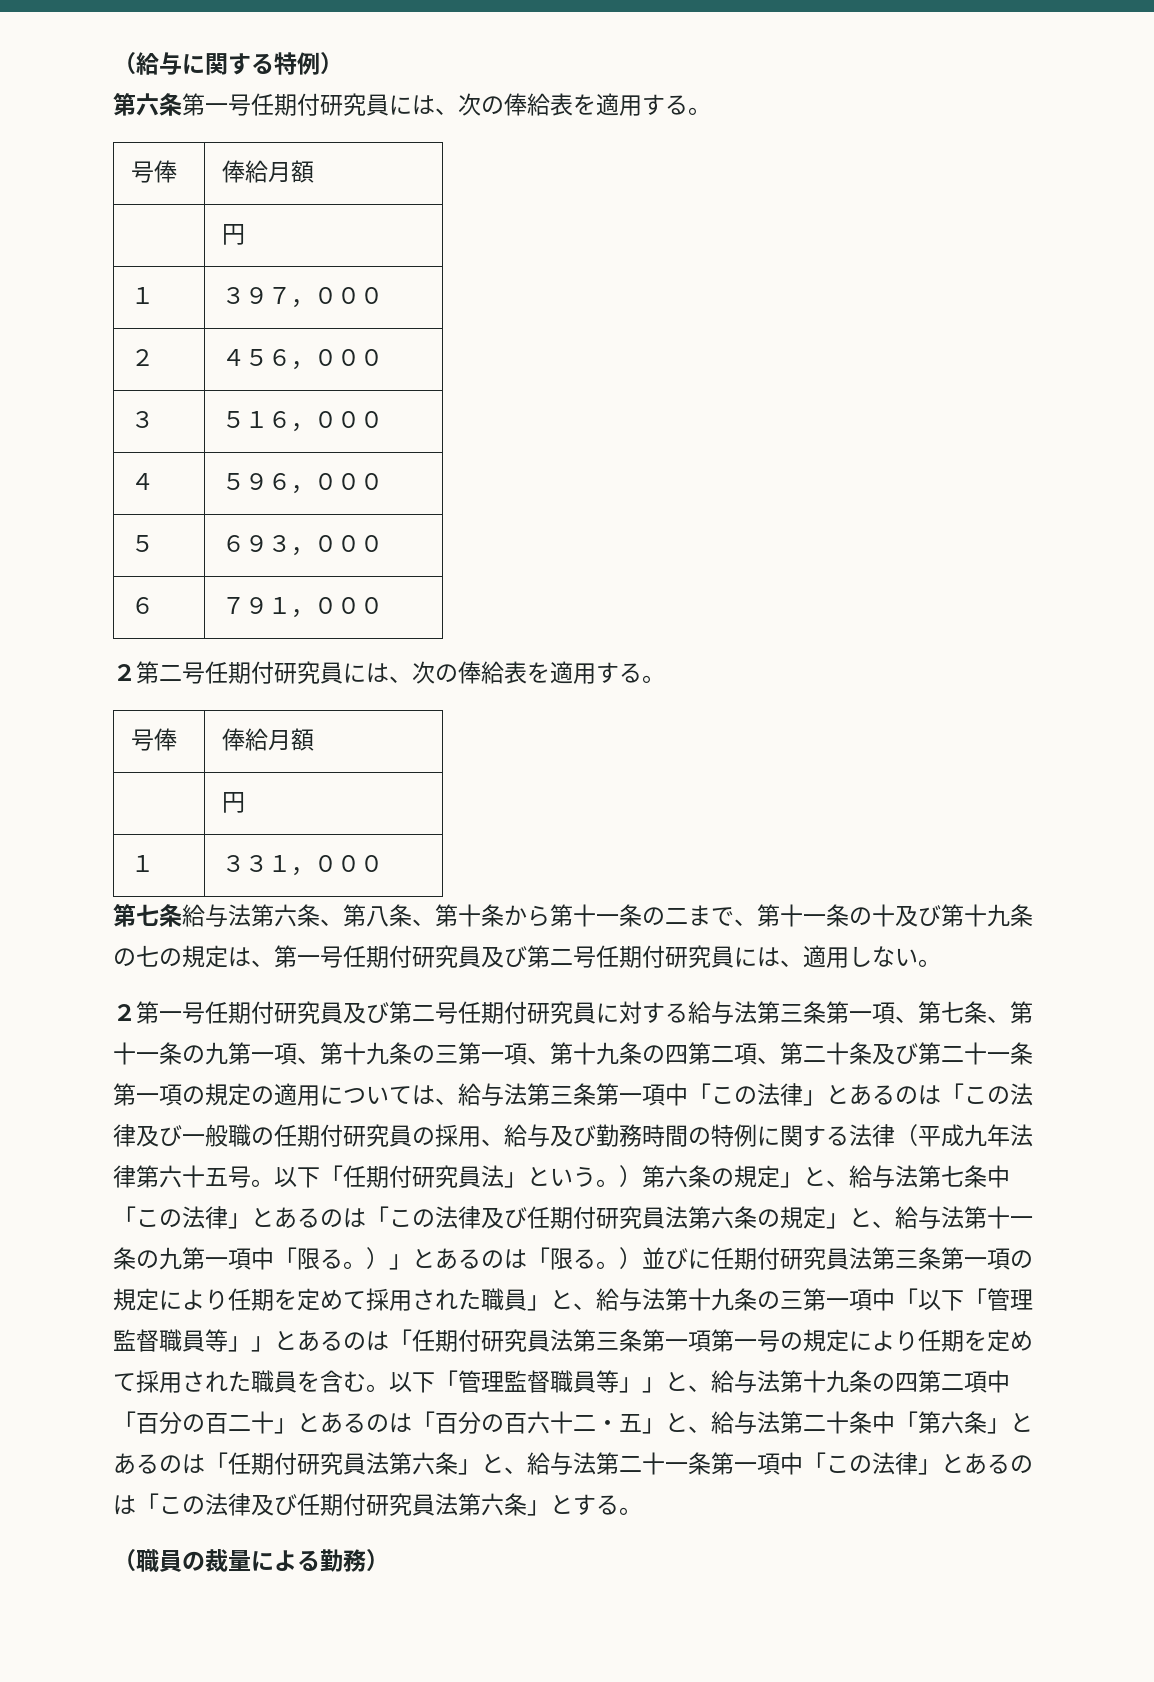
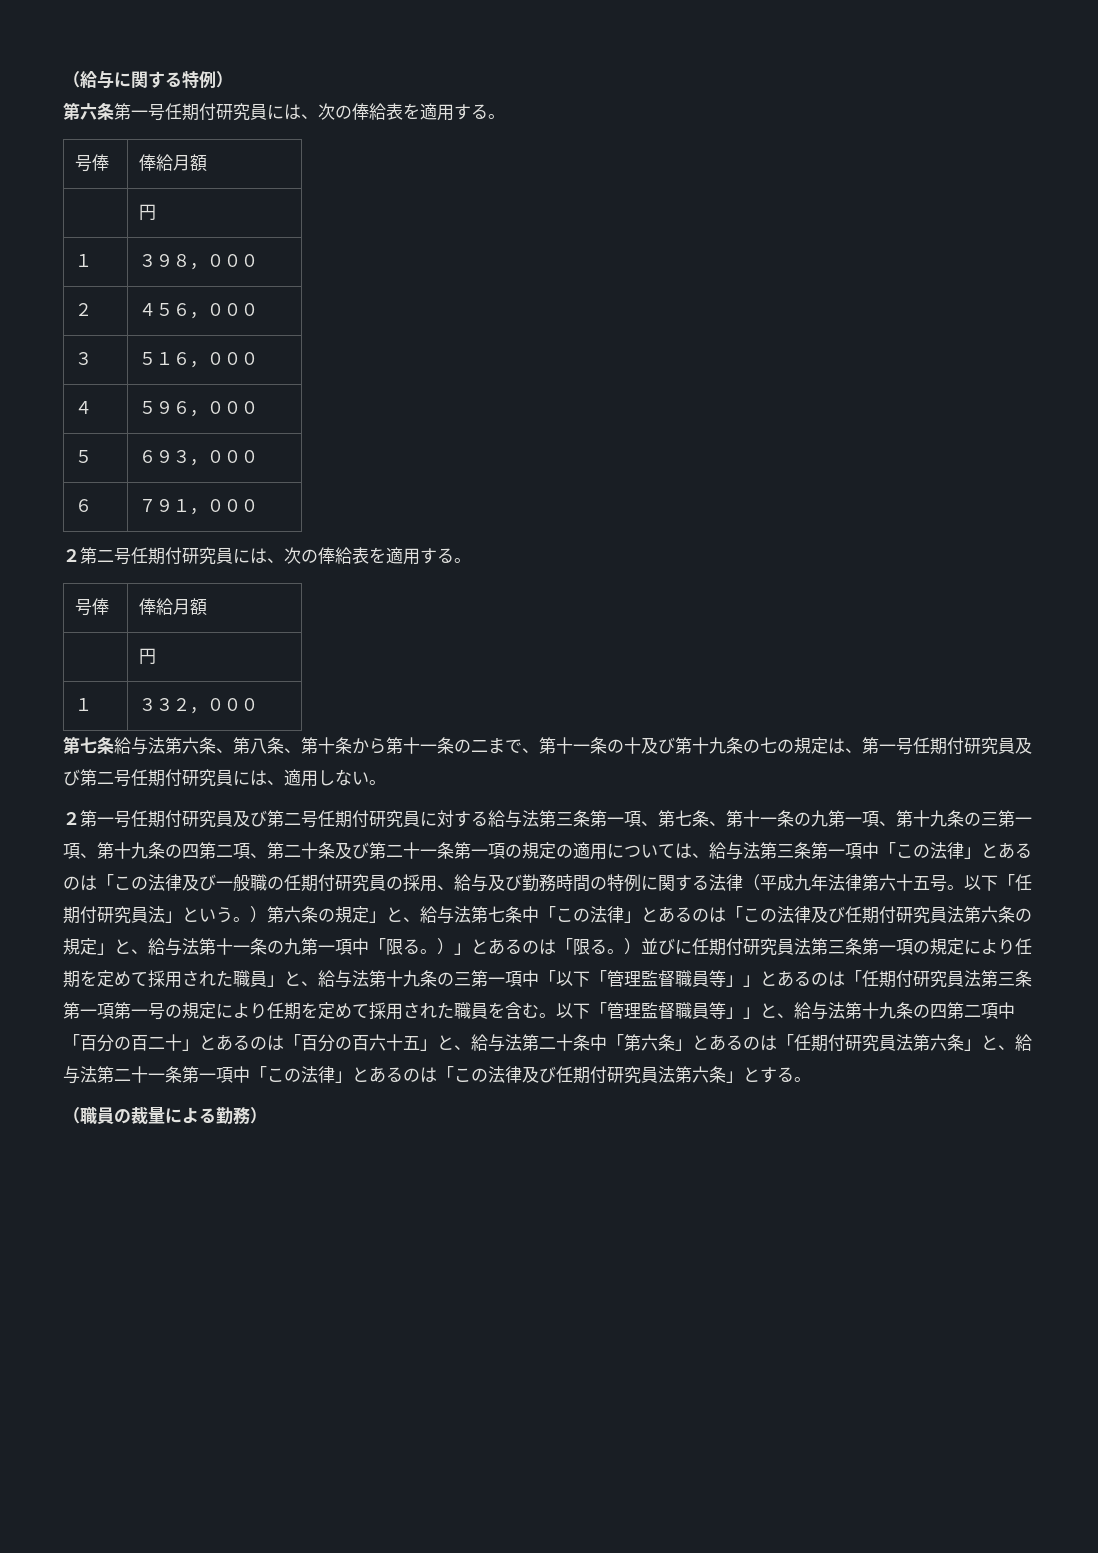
[268,287,292,304] ７ -> [172,254,190,267] ８
[268,855,292,872] １ -> [172,698,190,711] ２
[573,1415,619,1431] 二・ -> (403, 1042) none

